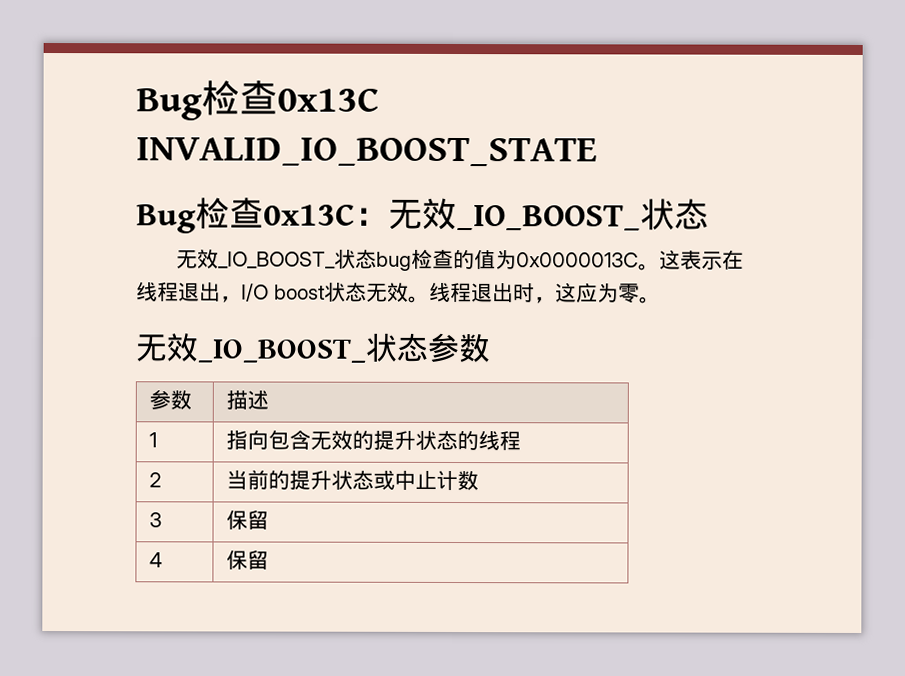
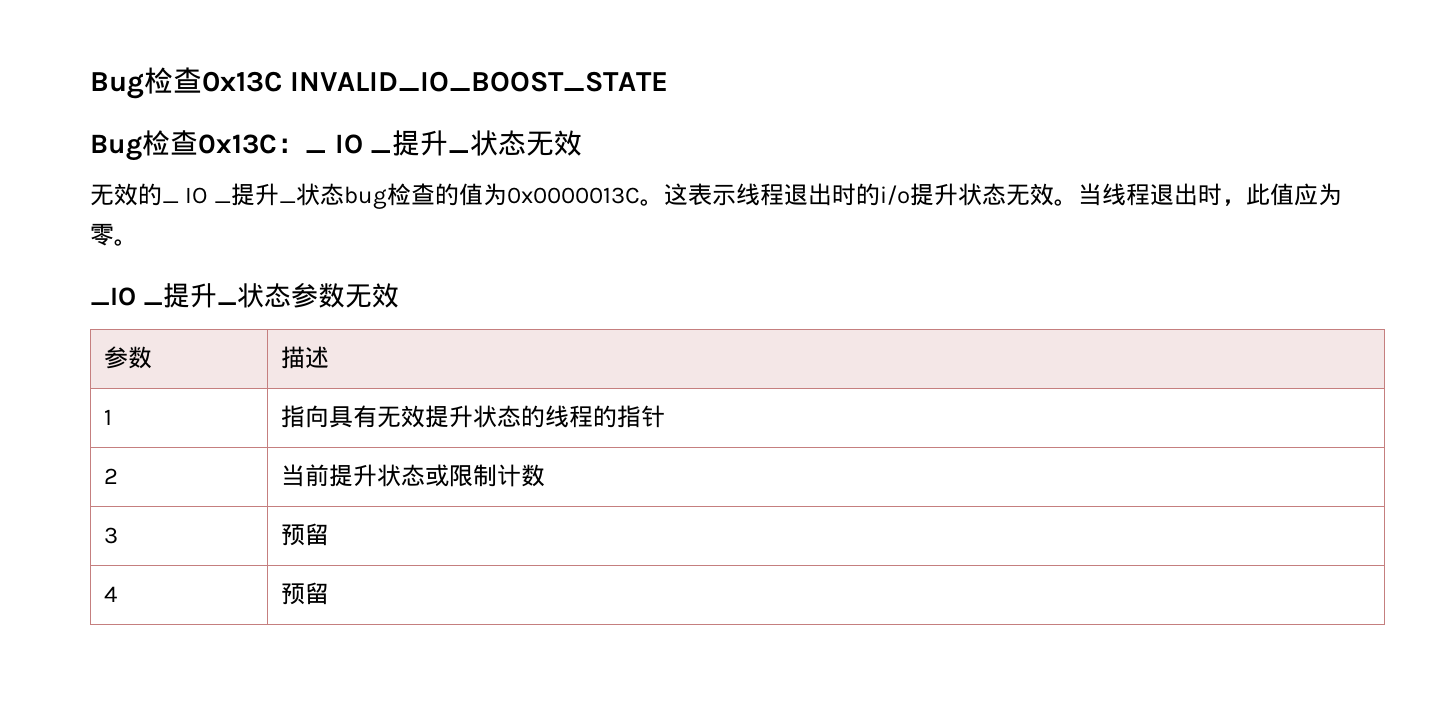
[388,197,709,231] [175,249,336,269] 无效_IO_BOOST_状态 // 无效_IO_BOOST_ -> [305,130,583,156] [90,183,296,206] _ IO _提升_状态无效 // 无效的_ IO _提升_
[721,249,744,270] [136,282,325,303] 在线程退出，I/O boost -> [735,183,958,206] 线程退出时的i/o提升
(430, 299) none -> [1077,183,1102,206] 当
[554,282,577,303] 这 -> [1245,183,1294,206] 此值
[135,332,366,363] 无效_IO_BOOST_ -> [90,283,238,308] _IO _提升_
(491, 348) none -> [345,283,400,308] 无效
[267,429,374,450] 包含无效的 -> [329,405,426,428] 具有无效
(521, 441) none -> [593,405,666,428] 的指针
[267,470,290,490] 的 -> (330, 475) none
[393,469,437,491] 中止 -> [449,464,498,487] 限制
[225,510,248,530] 保 -> [281,524,306,546] 预
[225,550,248,570] 保 -> [281,583,306,605] 预

